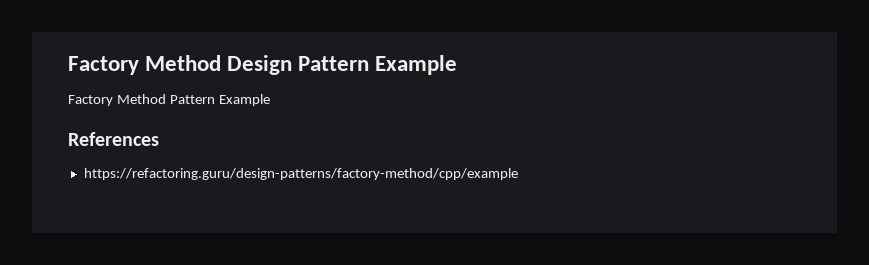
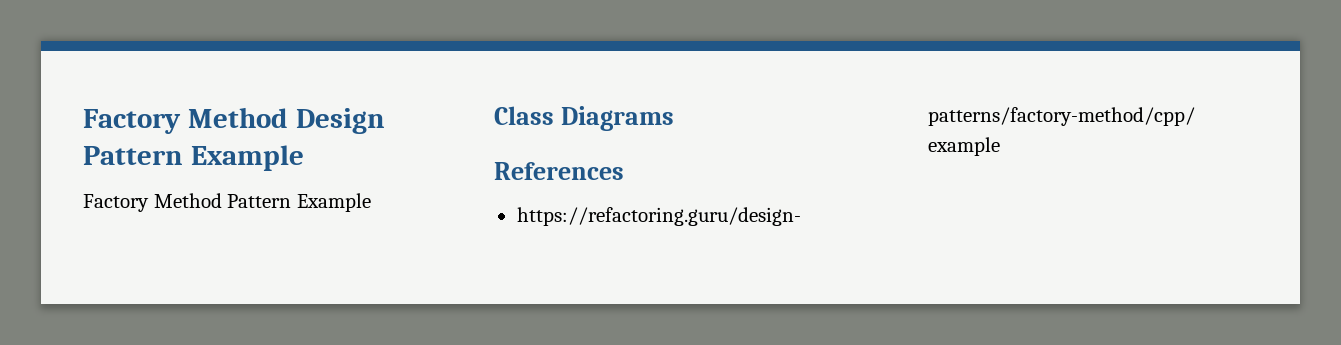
(270, 100) none -> [494,106,674,131] // Class Diagrams

